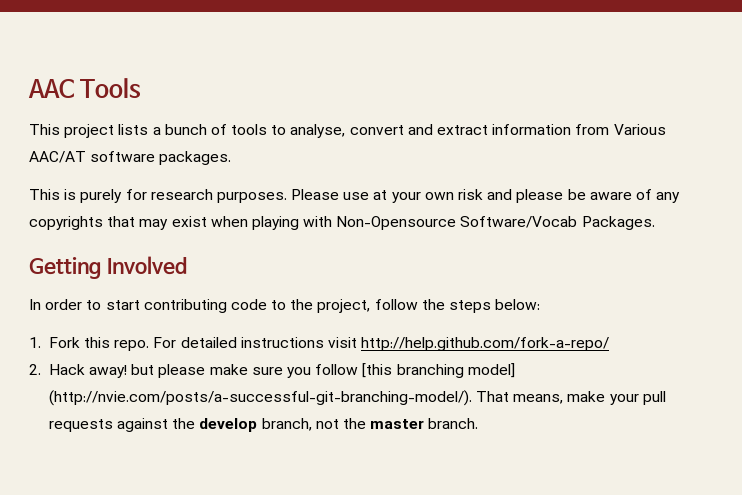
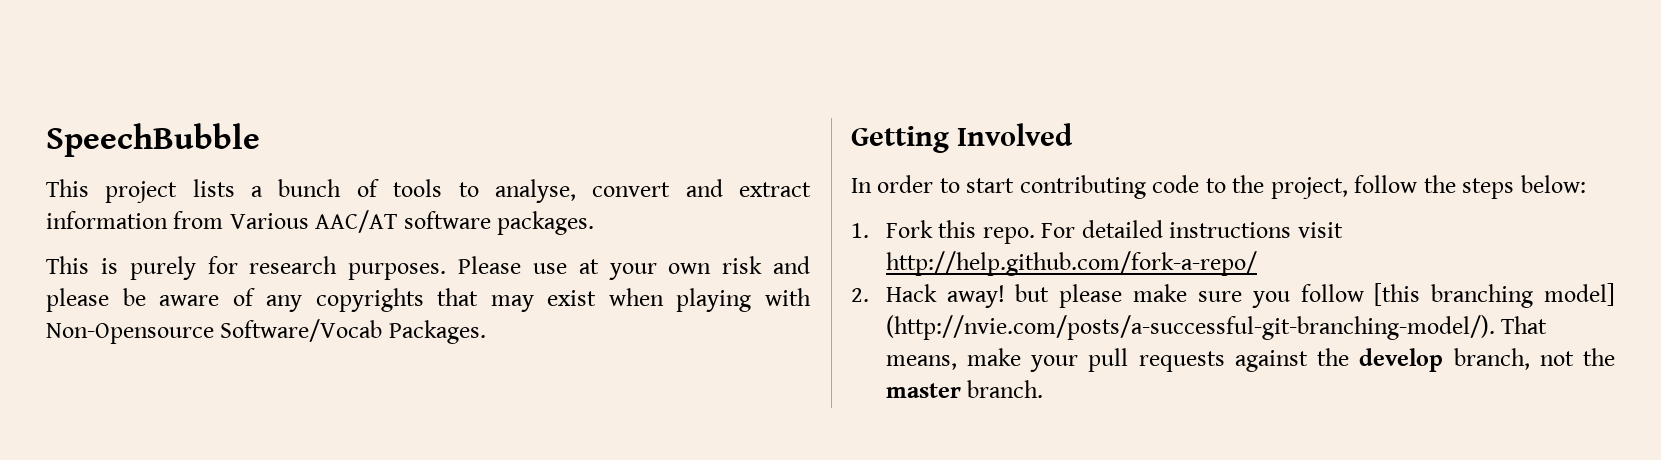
[28,78,142,99] AAC Tools -> [46,123,260,157] SpeechBubble

